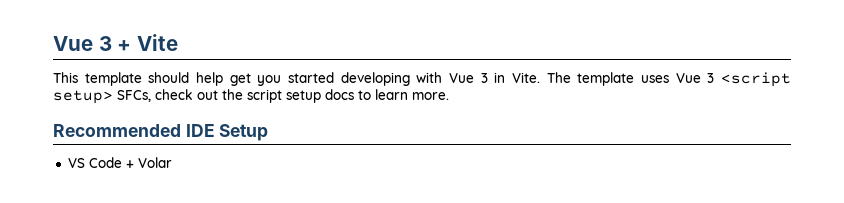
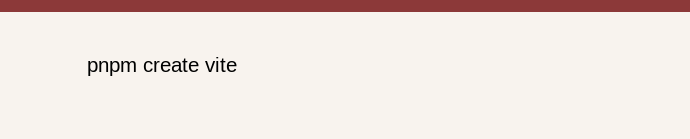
[53,34,178,51] [53,72,791,87] [53,89,449,104] [53,124,269,141] [67,157,172,168] Vue 3 + Vite // This template should help get you started developing with Vue 3 in Vite. The template uses Vue 3 <script setup> SFCs, check out the script setup docs to learn more. // Recommended IDE Setup // VS Code + Volar -> [87,57,237,76] pnpm create vite

